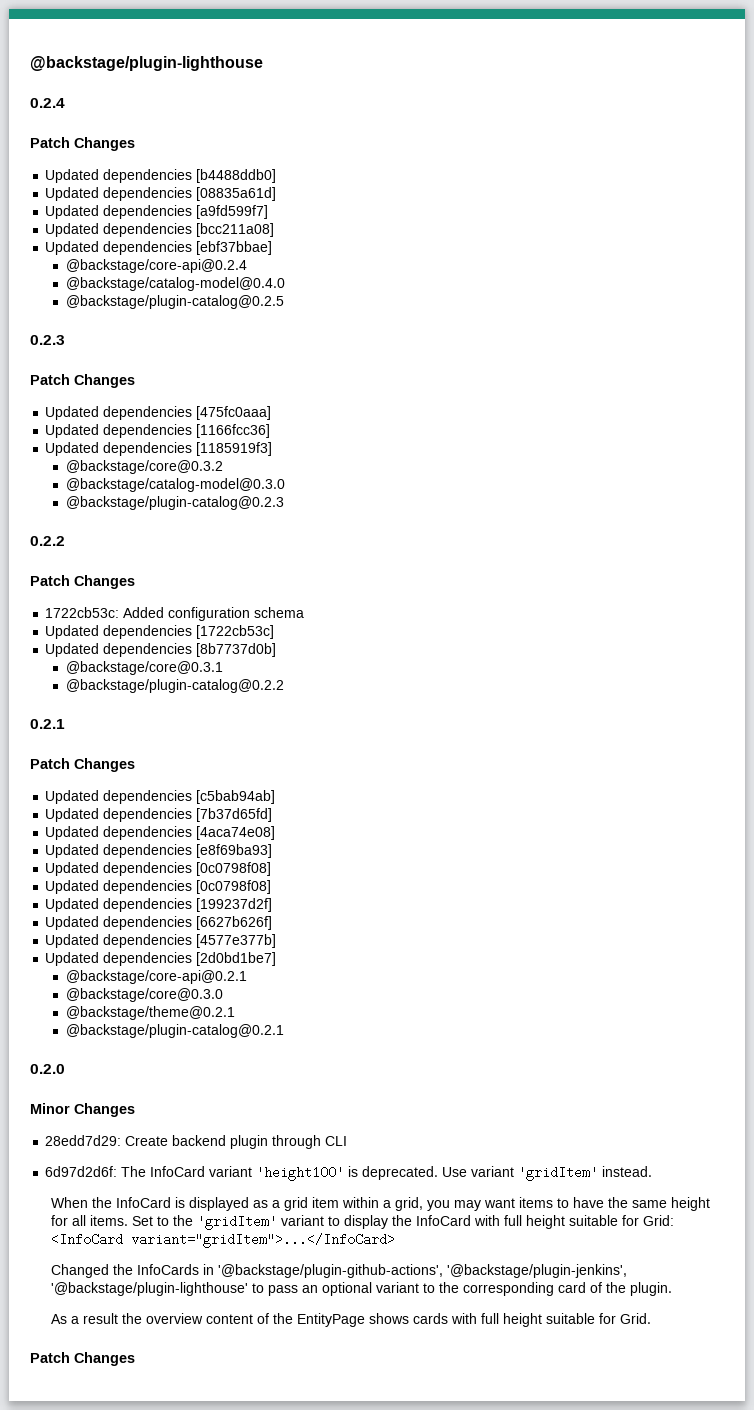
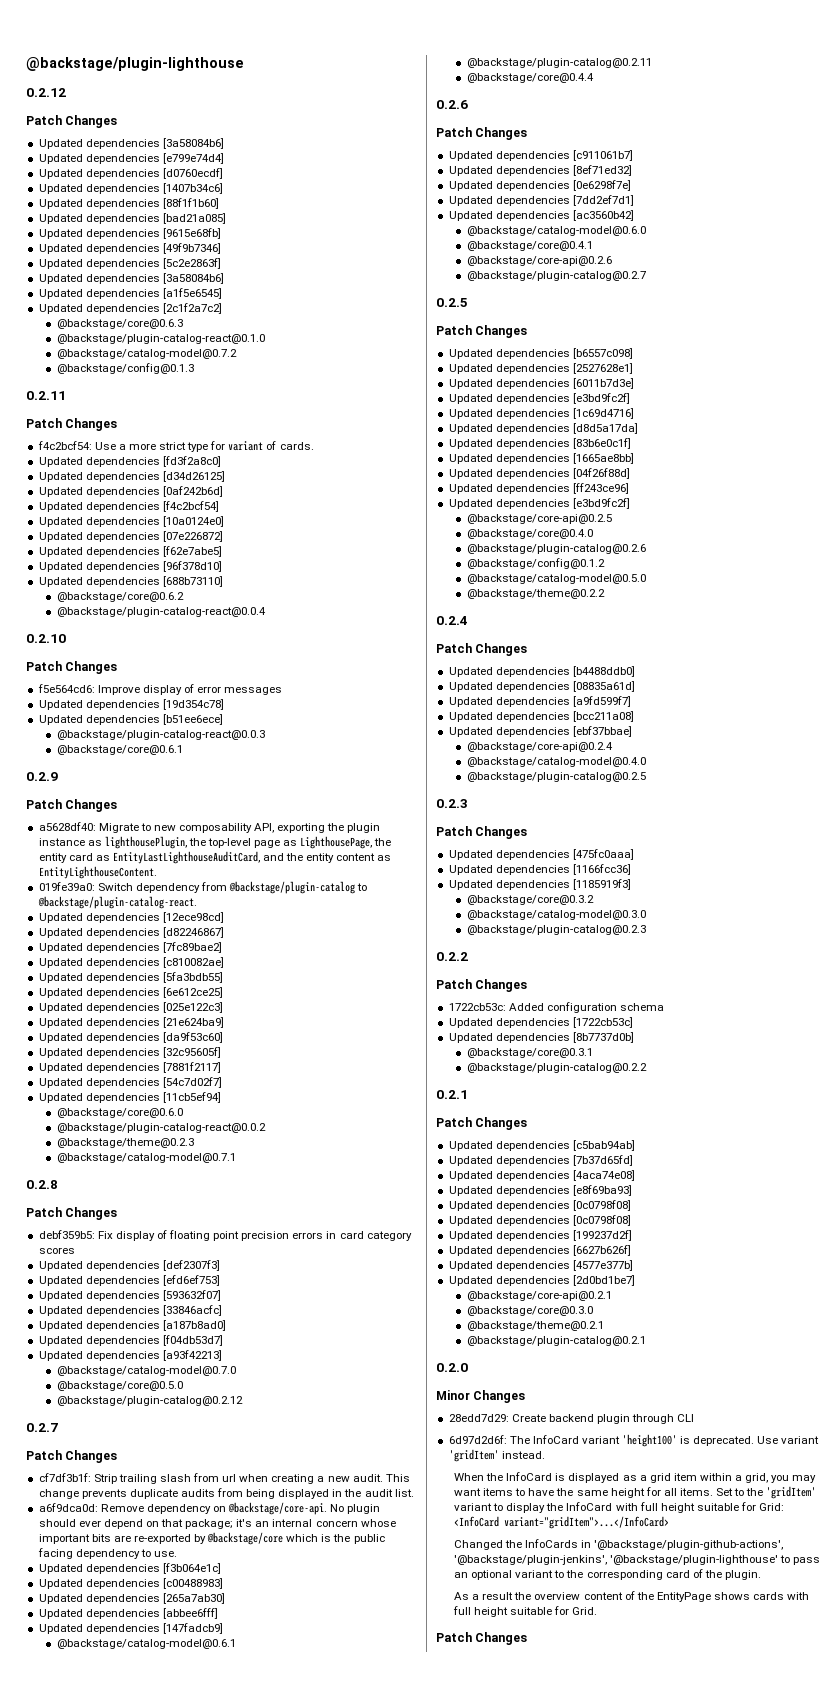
(263, 63) none -> [26,88,66,97] [26,115,118,128] [38,138,224,149] [38,153,224,164] [38,168,223,179] [38,183,223,194] [38,198,219,209] [38,213,226,224] [38,228,221,239] [38,243,221,254] [38,258,221,269] [38,273,224,284] [38,288,222,299] [38,303,222,314] [56,319,183,329] [56,334,265,344] [56,349,237,359] [56,363,194,374] [26,391,66,400] [26,418,118,431] [37,441,314,452] [38,456,221,467] [38,471,225,482] [38,486,223,497] [38,501,219,512] [38,516,224,527] [38,531,223,542] [38,546,222,557] [38,561,222,572] [38,576,223,587] [56,592,184,602] [56,607,266,617] [26,634,66,643] [26,661,118,674] [37,684,283,695] [38,699,224,710] [38,714,223,725] [56,730,265,740] [56,745,183,755] [26,772,58,781] [26,799,118,812] [38,822,381,833] [38,836,392,849] [38,851,392,864] [38,866,157,879] [38,881,368,894] [37,896,197,909] [38,912,224,923] [38,927,224,938] [38,942,222,953] [38,957,224,968] [38,972,223,983] [38,987,223,998] [38,1002,223,1013] [38,1017,224,1028] [38,1032,223,1043] [38,1047,221,1058] [38,1062,221,1073] [38,1077,222,1088] [38,1092,221,1103] [56,1108,183,1118] [56,1123,266,1133] [56,1138,194,1148] [56,1153,236,1163] [26,1180,58,1189] [26,1207,118,1220] [38,1230,412,1241] [38,1247,75,1254] [38,1260,220,1271] [38,1275,220,1286] [38,1290,221,1301] [38,1305,222,1316] [38,1320,226,1331] [38,1335,223,1346] [38,1350,222,1361] [56,1366,236,1376] [56,1381,183,1391] [56,1396,243,1406] [26,1423,58,1432] [26,1450,118,1463] [38,1473,410,1484] [38,1488,414,1499] [38,1502,381,1515] [38,1519,396,1529] [38,1532,385,1545] [37,1548,177,1559] [38,1563,221,1574] [38,1578,223,1589] [38,1593,225,1604] [38,1608,218,1619] [38,1623,223,1634] [56,1639,236,1649] [466,58,652,68] [466,73,594,83] [436,100,468,109] [436,127,528,140] [448,150,633,161] [448,165,632,176] [448,180,631,191] [448,195,634,206] [448,210,634,221] [466,226,646,236] [466,241,593,251] [466,256,612,266] [466,271,646,281] [436,298,468,307] [436,325,528,338] [448,348,633,359] [448,363,633,374] [448,378,634,389] [448,393,630,404] [448,408,634,419] [448,423,638,434] [448,438,631,449] [448,453,634,464] [448,468,630,479] [448,483,629,494] [448,498,630,509] [466,514,612,524] [466,529,593,539] [466,544,646,554] [466,558,605,569] [466,574,646,584] [466,589,605,599] // 0.2.12 // Patch Changes // Updated dependencies [3a58084b6] // Updated dependencies [e799e74d4] // Updated dependencies [d0760ecdf] // Updated dependencies [1407b34c6] // Updated dependencies [88f1f1b60] // Updated dependencies [bad21a085] // Updated dependencies [9615e68fb] // Updated dependencies [49f9b7346] // Updated dependencies [5c2e2863f] // Updated dependencies [3a58084b6] // Updated dependencies [a1f5e6545] // Updated dependencies [2c1f2a7c2] // @backstage/core@0.6.3 // @backstage/plugin-catalog-react@0.1.0 // @backstage/catalog-model@0.7.2 // @backstage/config@0.1.3 // 0.2.11 // Patch Changes // f4c2bcf54: Use a more strict type for variant of cards. // Updated dependencies [fd3f2a8c0] // Updated dependencies [d34d26125] // Updated dependencies [0af242b6d] // Updated dependencies [f4c2bcf54] // Updated dependencies [10a0124e0] // Updated dependencies [07e226872] // Updated dependencies [f62e7abe5] // Updated dependencies [96f378d10] // Updated dependencies [688b73110] // @backstage/core@0.6.2 // @backstage/plugin-catalog-react@0.0.4 // 0.2.10 // Patch Changes // f5e564cd6: Improve display of error messages // Updated dependencies [19d354c78] // Updated dependencies [b51ee6ece] // @backstage/plugin-catalog-react@0.0.3 // @backstage/core@0.6.1 // 0.2.9 // Patch Changes // a5628df40: Migrate to new composability API, exporting the plugin instance as lighthousePlugin, the top-level page as LighthousePage, the entity card as EntityLastLighthouseAuditCard, and the entity content as EntityLighthouseContent. // 019fe39a0: Switch dependency from @backstage/plugin-catalog to @backstage/plugin-catalog-react. // Updated dependencies [12ece98cd] // Updated dependencies [d82246867] // Updated dependencies [7fc89bae2] // Updated dependencies [c810082ae] // Updated dependencies [5fa3bdb55] // Updated dependencies [6e612ce25] // Updated dependencies [025e122c3] // Updated dependencies [21e624ba9] // Updated dependencies [da9f53c60] // Updated dependencies [32c95605f] // Updated dependencies [7881f2117] // Updated dependencies [54c7d02f7] // Updated dependencies [11cb5ef94] // @backstage/core@0.6.0 // @backstage/plugin-catalog-react@0.0.2 // @backstage/theme@0.2.3 // @backstage/catalog-model@0.7.1 // 0.2.8 // Patch Changes // debf359b5: Fix display of floating point precision errors in card category scores // Updated dependencies [def2307f3] // Updated dependencies [efd6ef753] // Updated dependencies [593632f07] // Updated dependencies [33846acfc] // Updated dependencies [a187b8ad0] // Updated dependencies [f04db53d7] // Updated dependencies [a93f42213] // @backstage/catalog-model@0.7.0 // @backstage/core@0.5.0 // @backstage/plugin-catalog@0.2.12 // 0.2.7 // Patch Changes // cf7df3b1f: Strip trailing slash from url when creating a new audit. This change prevents duplicate audits from being displayed in the audit list. // a6f9dca0d: Remove dependency on @backstage/core-api. No plugin should ever depend on that package; it's an internal concern whose important bits are re-exported by @backstage/core which is the public facing dependency to use. // Updated dependencies [f3b064e1c] // Updated dependencies [c00488983] // Updated dependencies [265a7ab30] // Updated dependencies [abbee6fff] // Updated dependencies [147fadcb9] // @backstage/catalog-model@0.6.1 // @backstage/plugin-catalog@0.2.11 // @backstage/core@0.4.4 // 0.2.6 // Patch Changes // Updated dependencies [c911061b7] // Updated dependencies [8ef71ed32] // Updated dependencies [0e6298f7e] // Updated dependencies [7dd2ef7d1] // Updated dependencies [ac3560b42] // @backstage/catalog-model@0.6.0 // @backstage/core@0.4.1 // @backstage/core-api@0.2.6 // @backstage/plugin-catalog@0.2.7 // 0.2.5 // Patch Changes // Updated dependencies [b6557c098] // Updated dependencies [2527628e1] // Updated dependencies [6011b7d3e] // Updated dependencies [e3bd9fc2f] // Updated dependencies [1c69d4716] // Updated dependencies [d8d5a17da] // Updated dependencies [83b6e0c1f] // Updated dependencies [1665ae8bb] // Updated dependencies [04f26f88d] // Updated dependencies [ff243ce96] // Updated dependencies [e3bd9fc2f] // @backstage/core-api@0.2.5 // @backstage/core@0.4.0 // @backstage/plugin-catalog@0.2.6 // @backstage/config@0.1.2 // @backstage/catalog-model@0.5.0 // @backstage/theme@0.2.2

